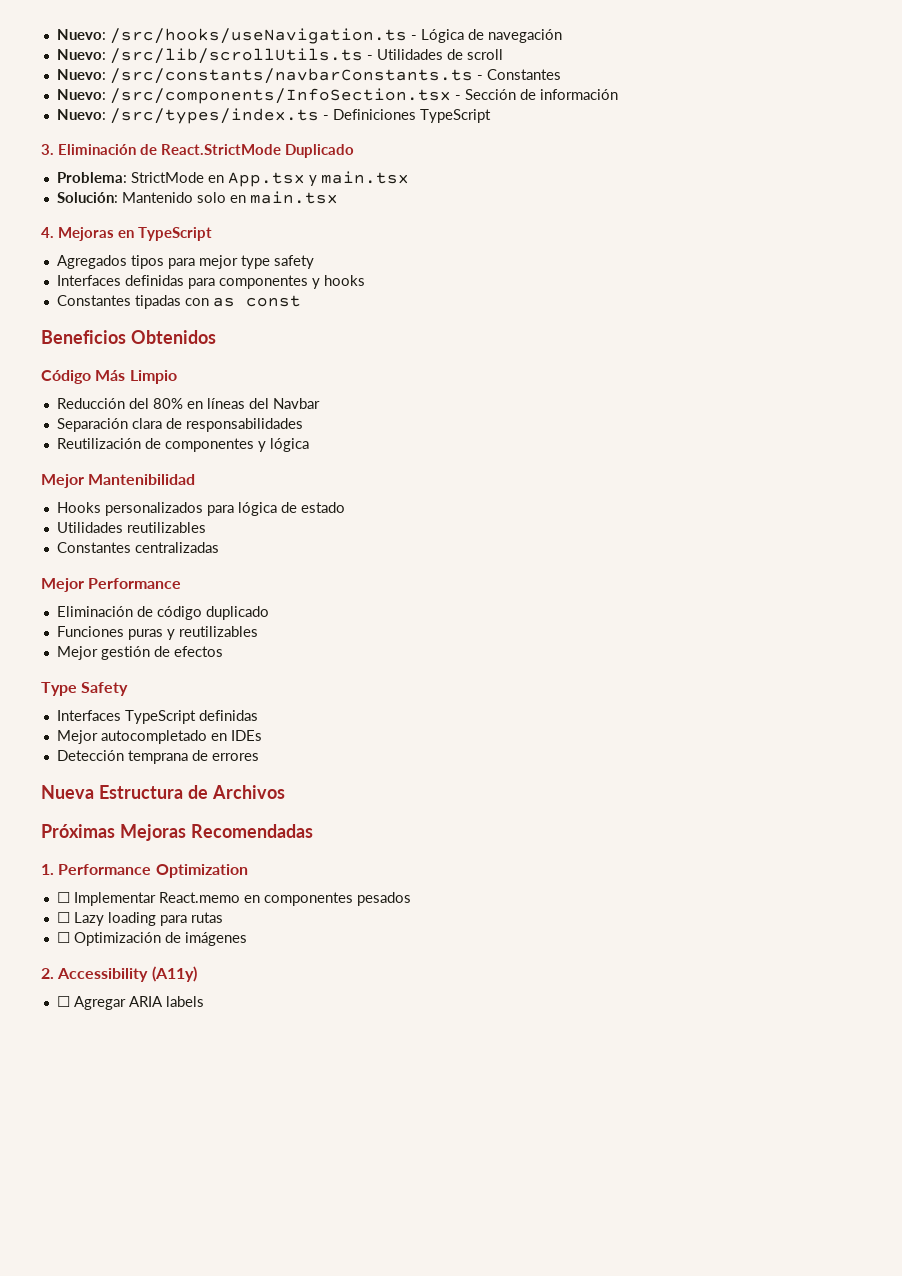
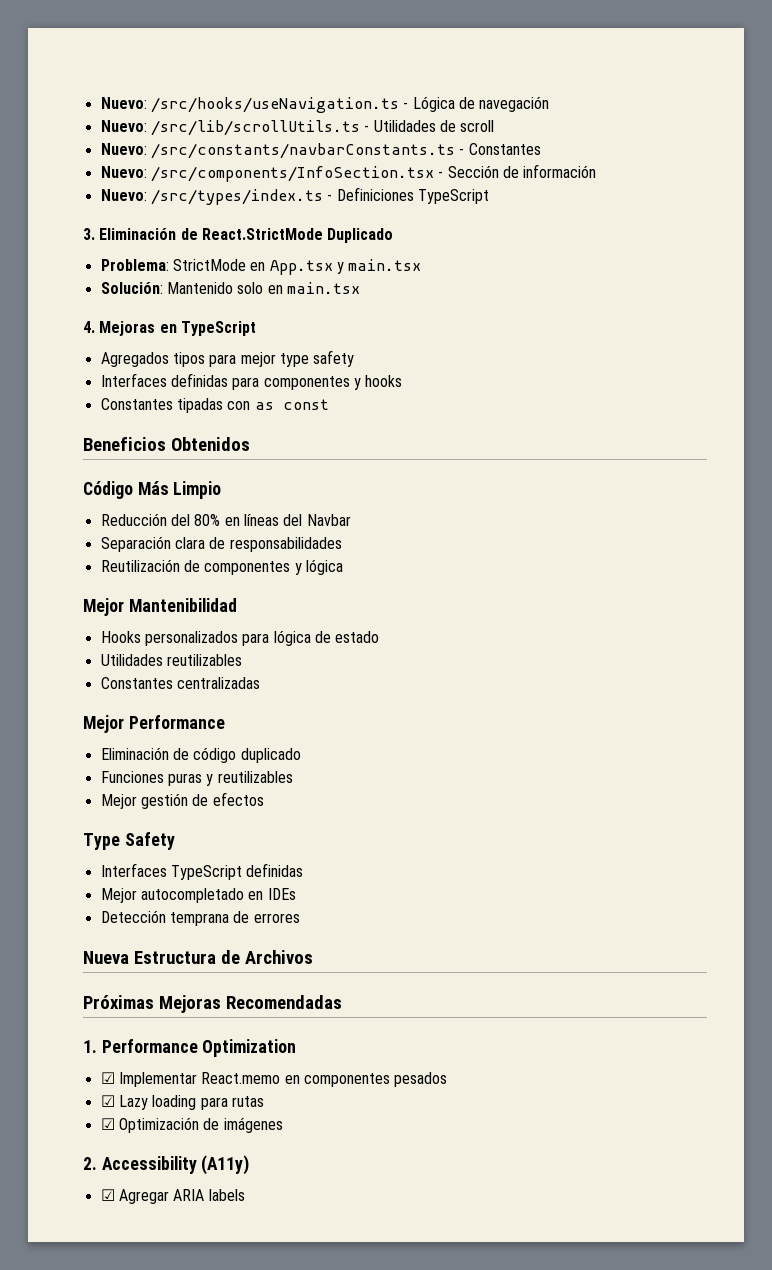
[56,892,70,903] ☐ -> [100,1072,115,1084] ☑
[56,912,70,923] ☐ -> [100,1095,115,1107] ☑
[56,932,70,943] ☐ -> [100,1118,115,1130] ☑
[56,996,70,1007] ☐ -> [100,1189,115,1201] ☑

